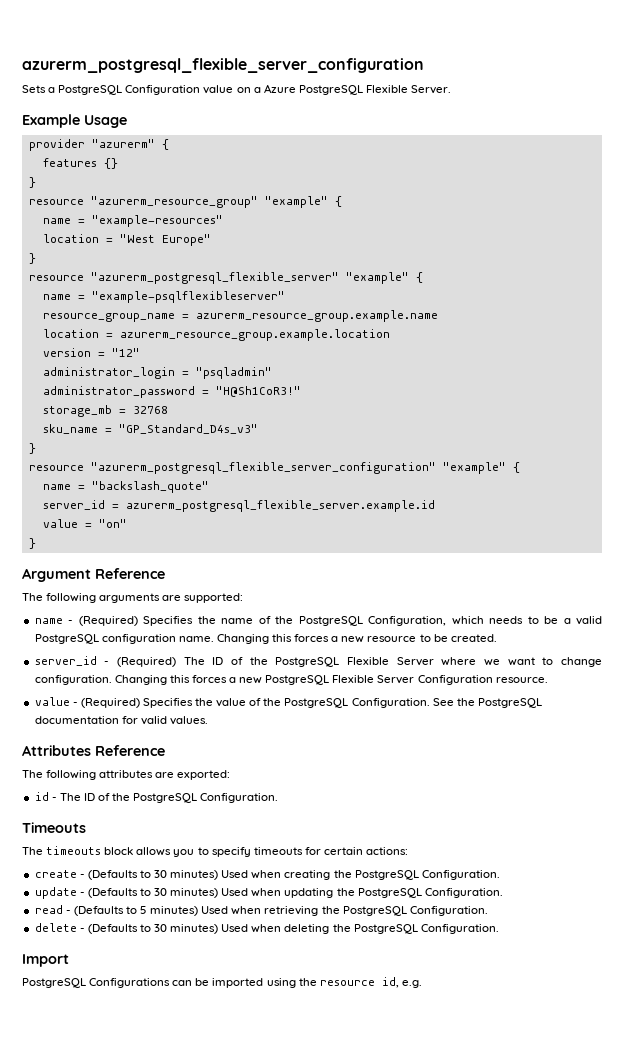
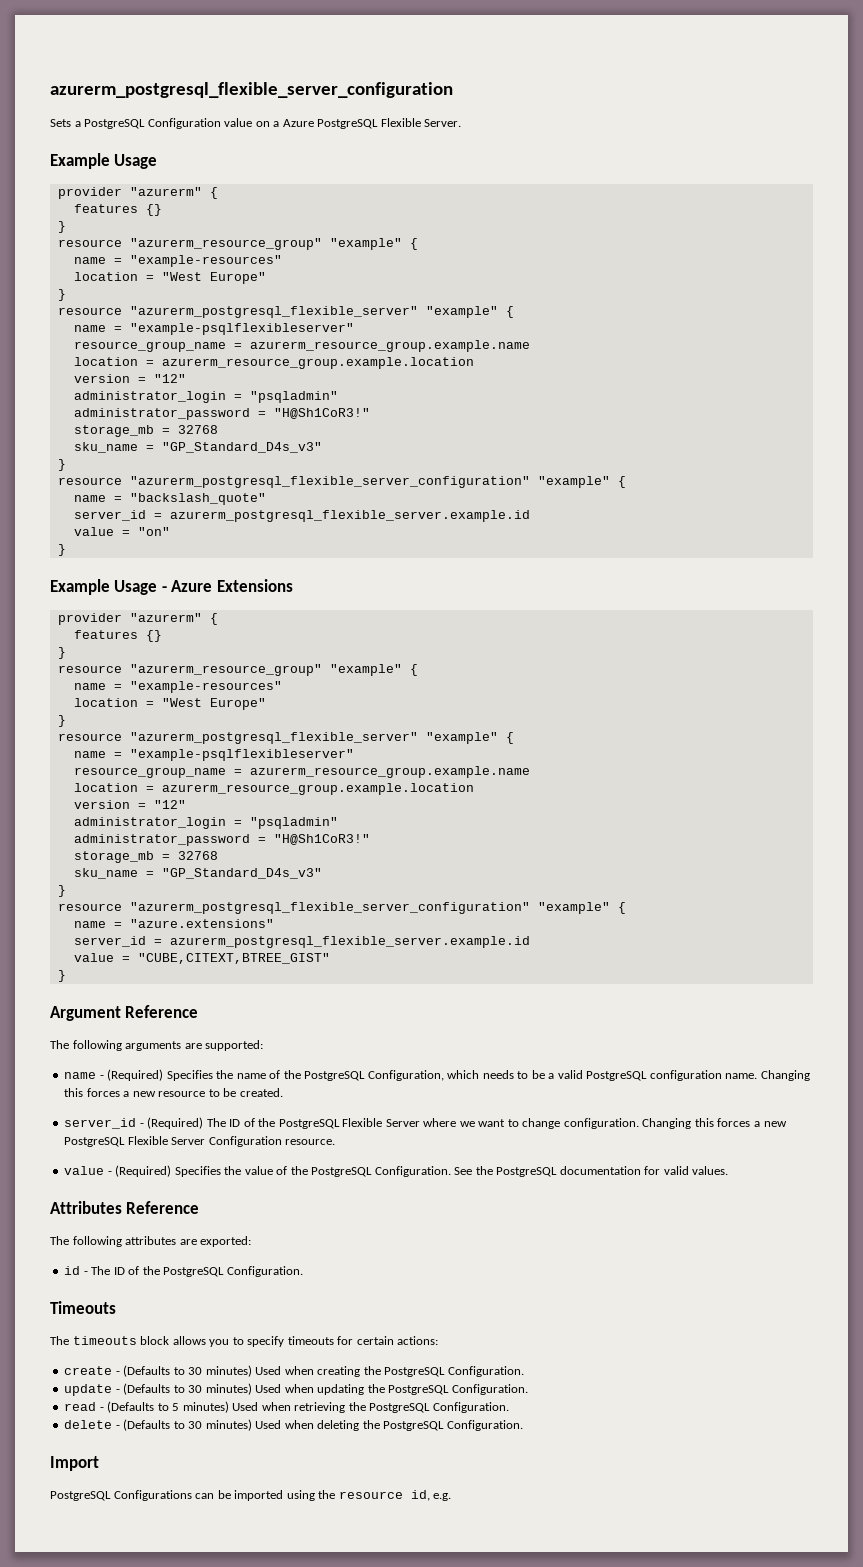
(36, 543) none -> [50,579,293,595] [57,613,218,625] [73,630,162,642] [57,647,66,659] [57,664,418,676] [73,681,282,693] [73,698,266,710] [57,715,66,727] [57,732,514,744] [73,749,354,761] [73,766,530,778] [73,783,474,795] [73,800,186,809] [73,817,338,829] [73,834,370,846] [73,851,218,863] [73,868,322,879] [57,885,66,897] [57,902,626,914] [73,919,274,928] [73,936,530,948] [73,953,330,964] [57,970,66,982] // Example Usage - Azure Extensions // provider "azurerm" { // features {} // } // resource "azurerm_resource_group" "example" { // name = "example-resources" // location = "West Europe" // } // resource "azurerm_postgresql_flexible_server" "example" { // name = "example-psqlflexibleserver" // resource_group_name = azurerm_resource_group.example.name // location = azurerm_resource_group.example.location // version = "12" // administrator_login = "psqladmin" // administrator_password = "H@Sh1CoR3!" // storage_mb = 32768 // sku_name = "GP_Standard_D4s_v3" // } // resource "azurerm_postgresql_flexible_server_configuration" "example" { // name = "azure.extensions" // server_id = azurerm_postgresql_flexible_server.example.id // value = "CUBE,CITEXT,BTREE_GIST" // }

